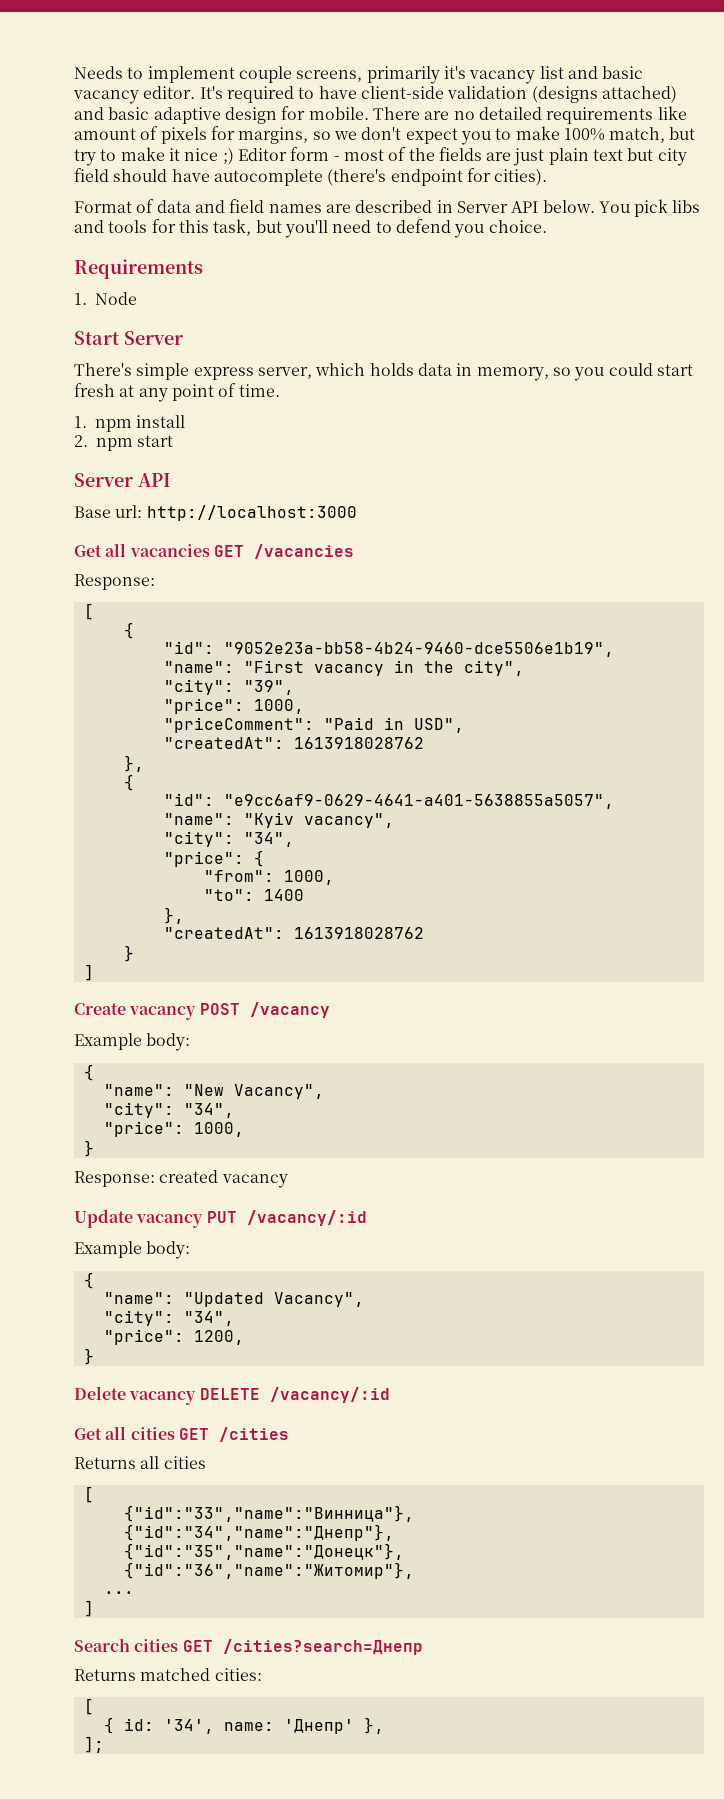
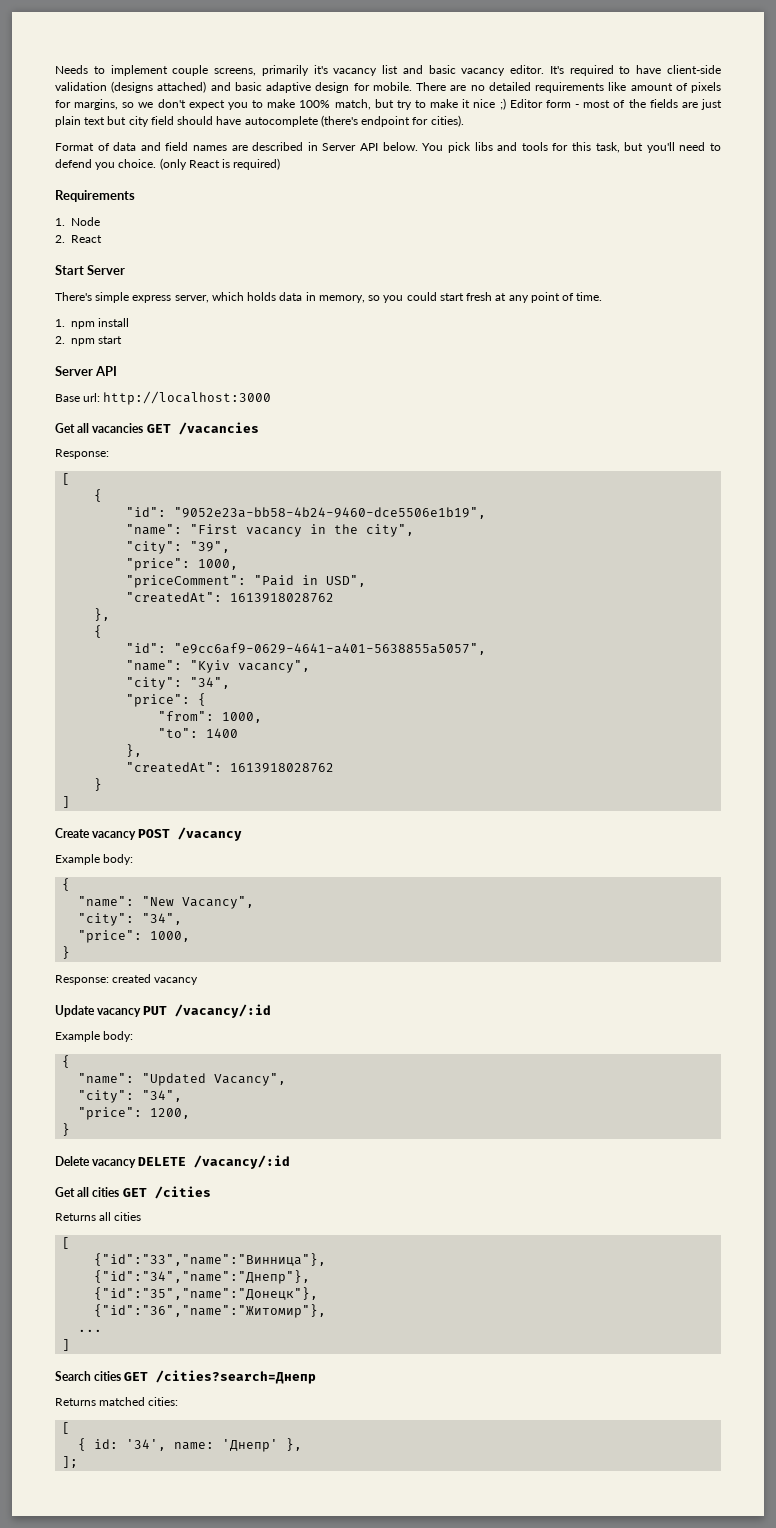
(547, 226) none -> [159,158,281,170] (only React is required)
(137, 298) none -> [55,235,102,243] // 2. React

